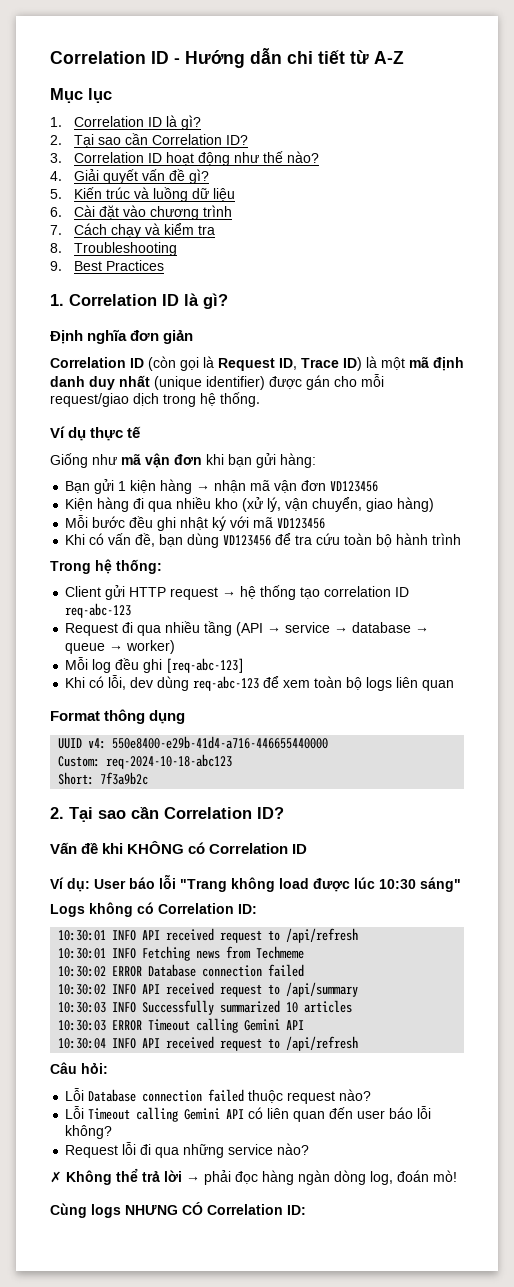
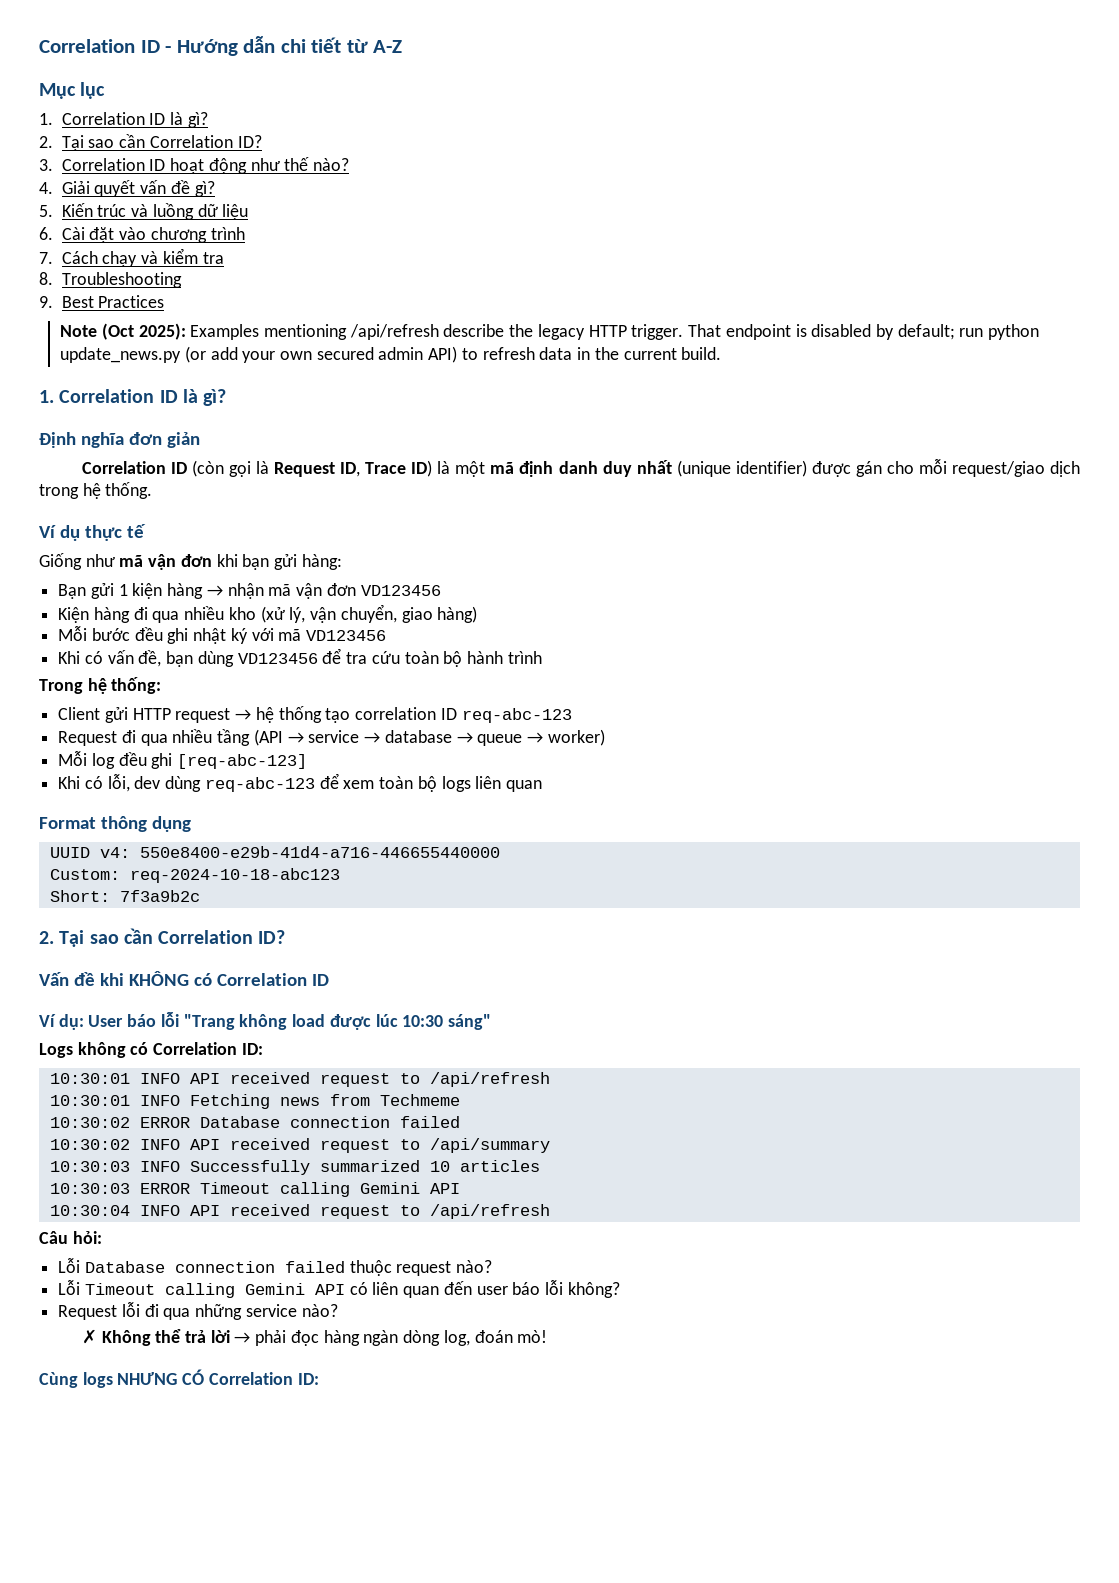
(165, 265) none -> [60,323,1040,340] [60,346,722,363] // Note (Oct 2025): Examples mentioning /api/refresh describe the legacy HTTP trigger. That endpoint is disabled by default; run python update_news.py (or add your own secured admin API) to refresh data in the current build.

